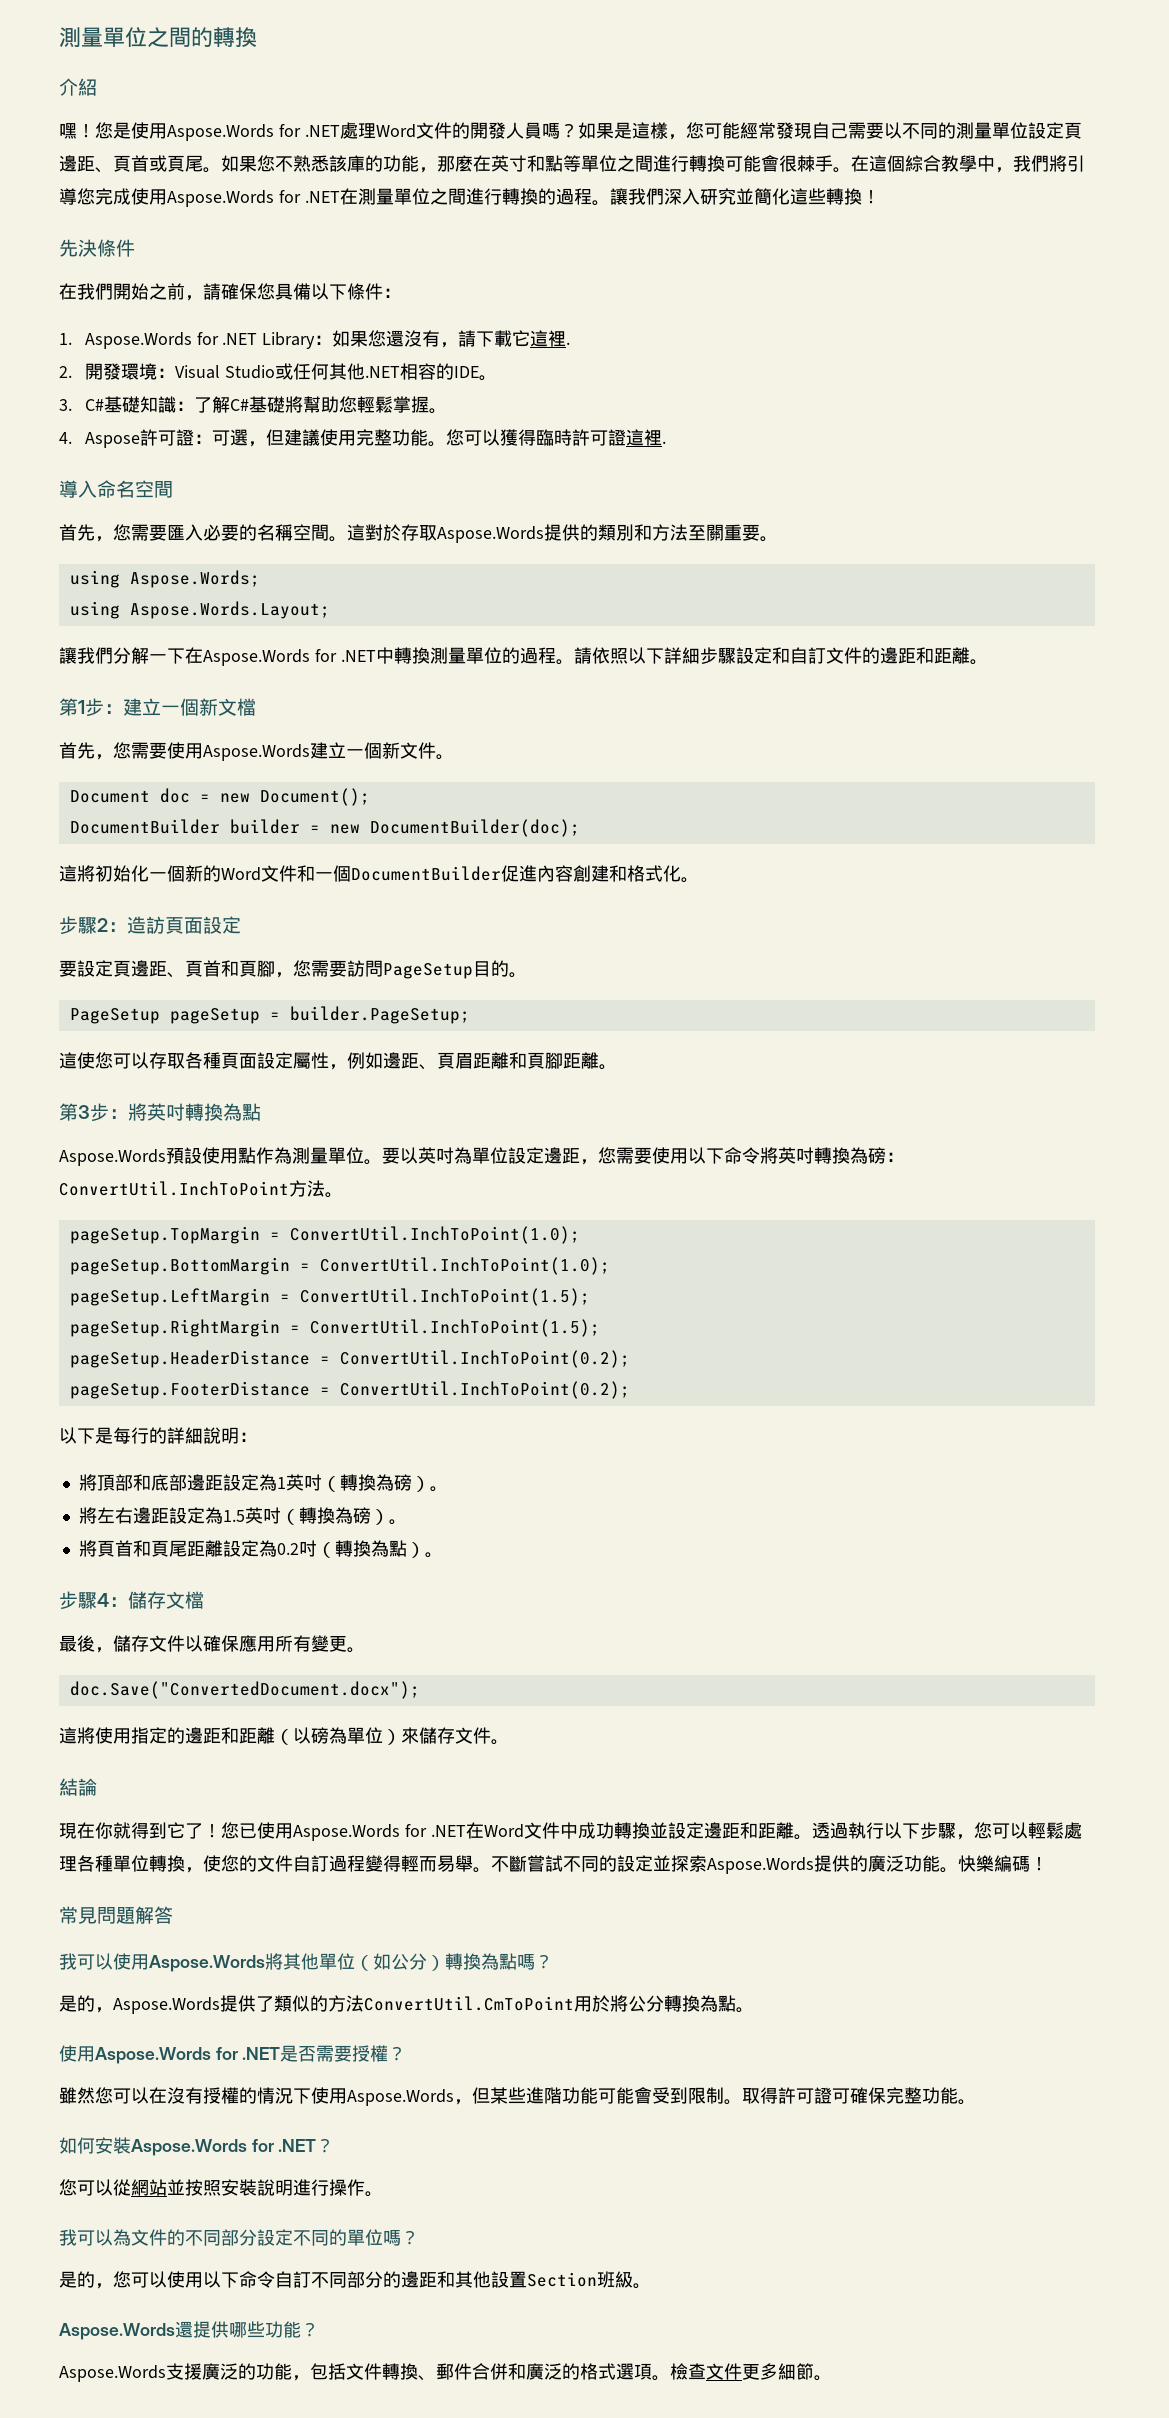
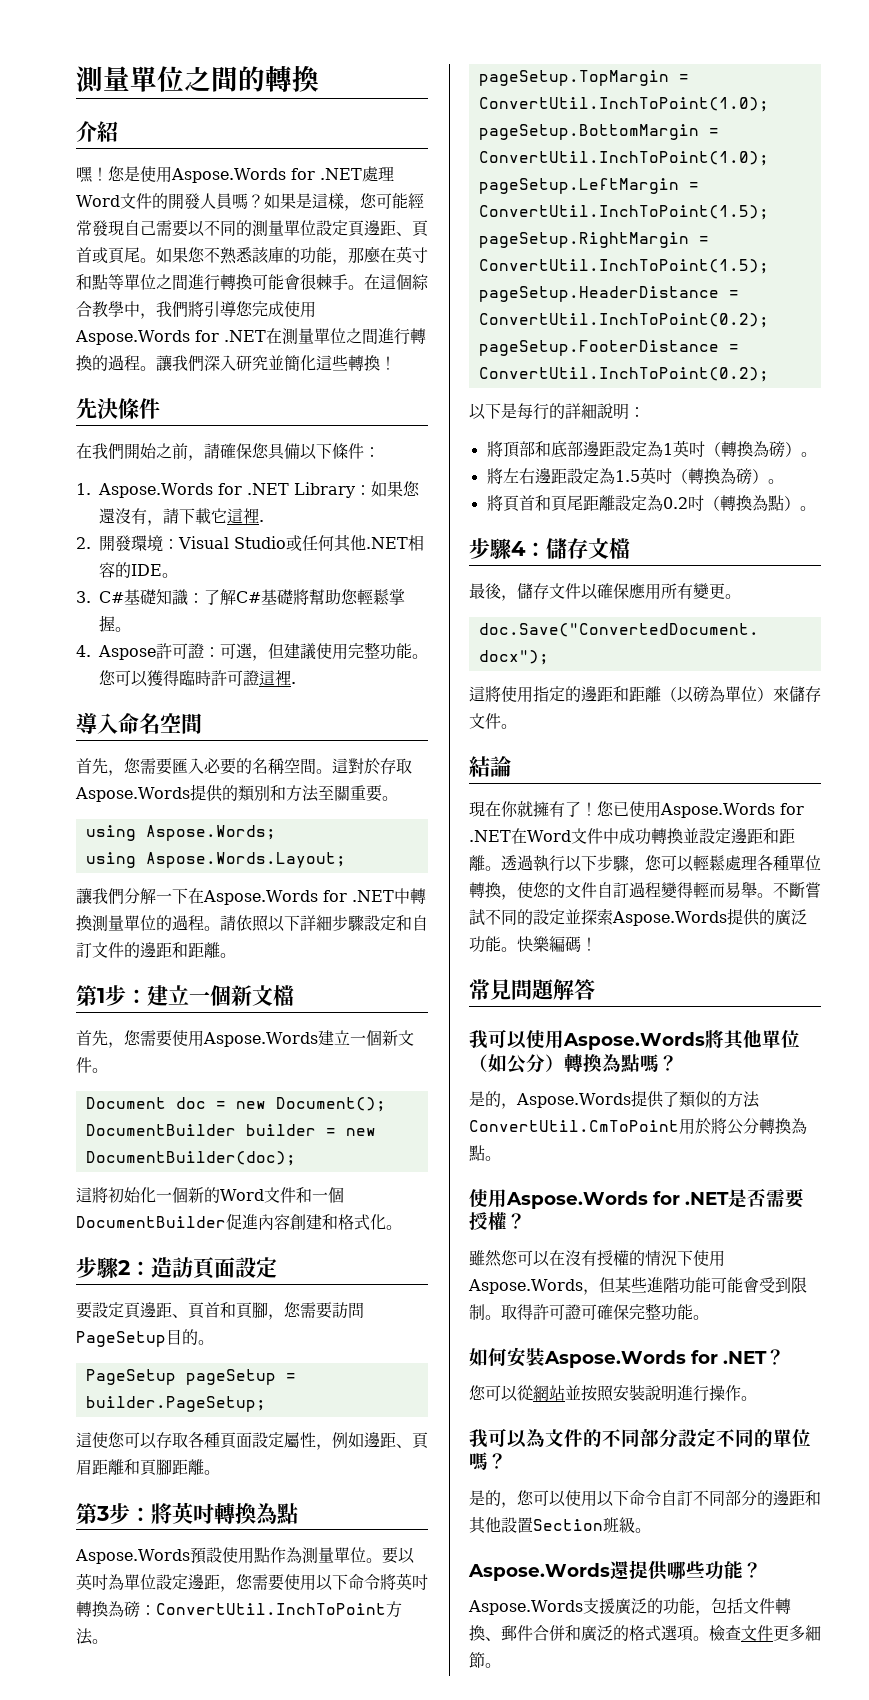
[131,1822,185,1839] 得到它 -> [533,801,565,817] 擁有

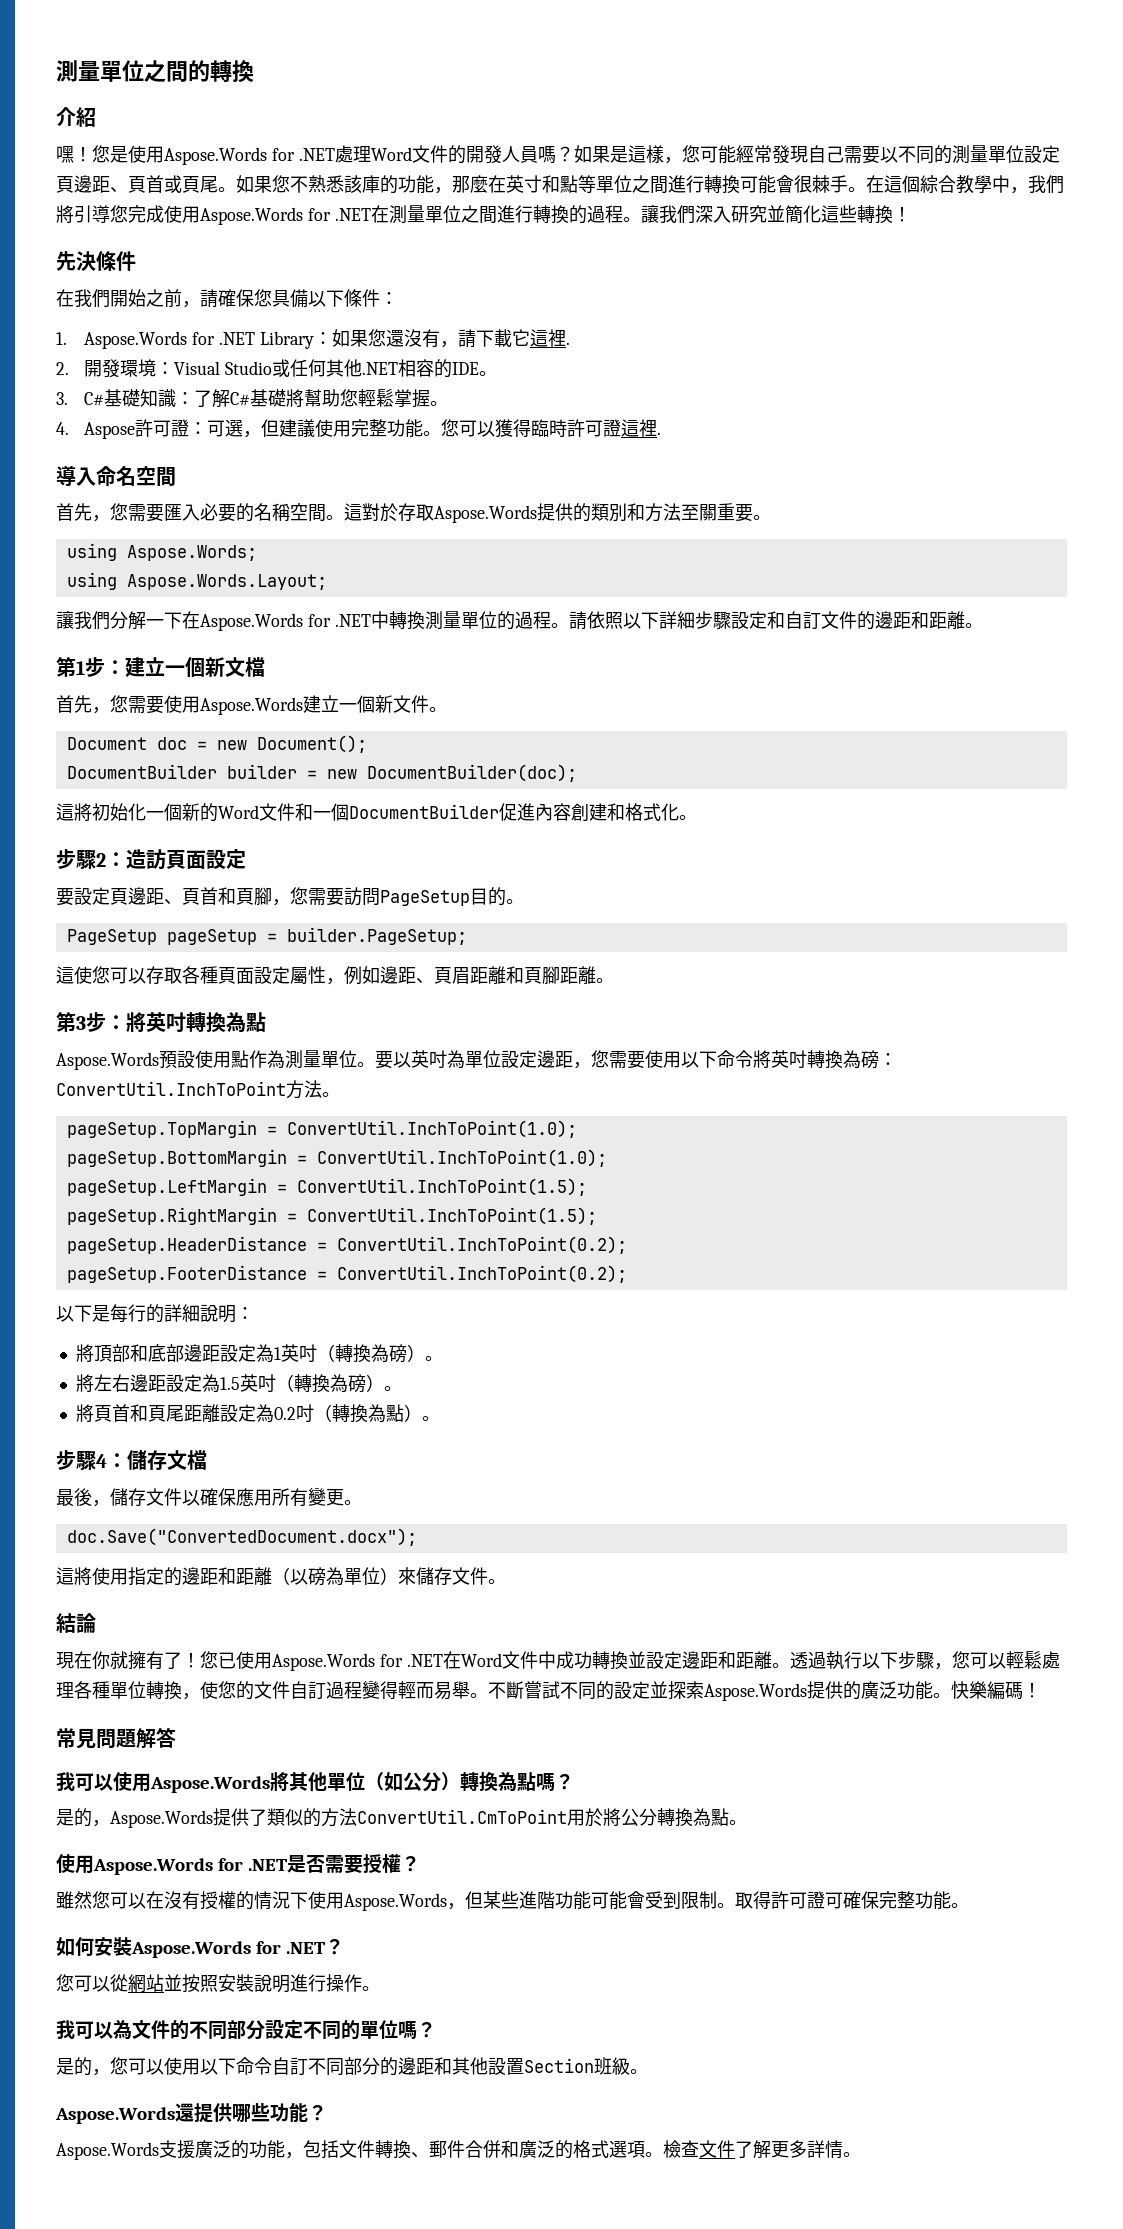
[773,1625,821,1641] [469,1652,485,1668] 更多細節 -> [735,2140,843,2159] 了解更多詳情

